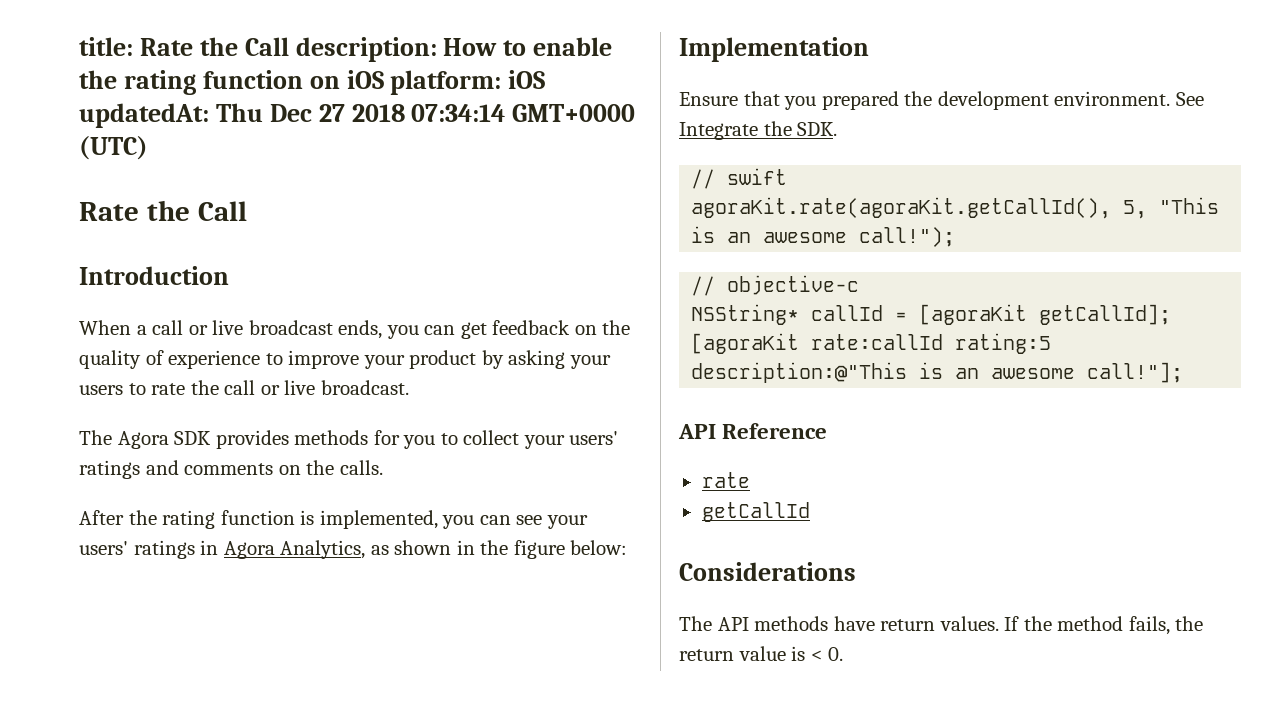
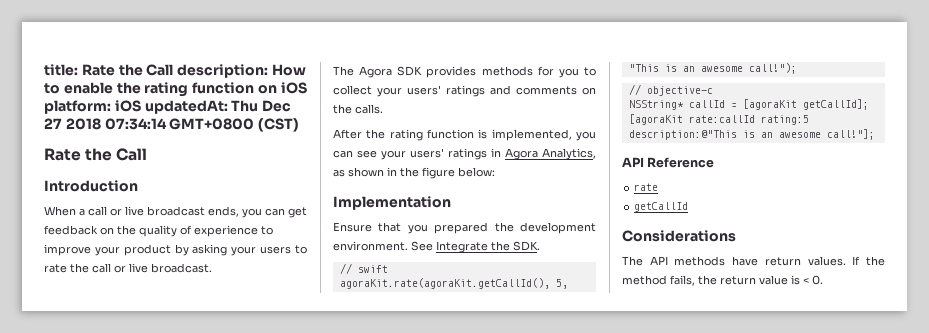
[512,104,636,122] [79,136,148,160] GMT+0000 (UTC) -> [169,118,300,132] GMT+0800 (CST)

